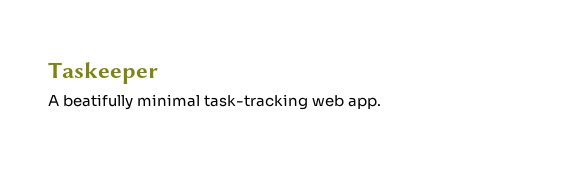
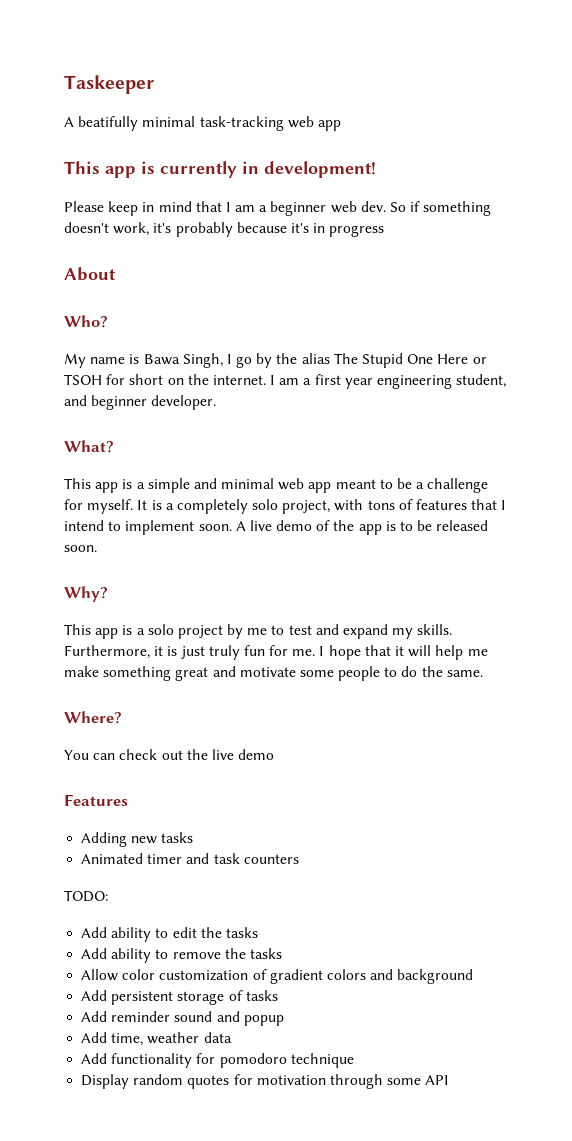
[348,97,382,109] app. -> [317,120,341,131] [64,161,376,178] [64,201,492,216] [64,222,385,237] [64,267,116,281] [64,315,108,328] [64,353,487,368] [64,374,507,389] [64,395,217,410] [64,440,114,453] [64,478,489,493] [64,499,507,514] [64,520,489,535] [64,545,97,552] [64,586,108,602] [64,624,453,639] [64,645,488,660] [64,666,483,681] [64,711,122,724] [64,749,275,760] [64,794,128,806] [81,832,194,847] [81,853,299,864] [64,890,108,902] [81,927,258,942] [81,948,282,963] [81,969,474,984] [81,990,278,1005] [81,1011,284,1026] [81,1032,232,1046] [81,1053,354,1068] [81,1074,450,1089] app // This app is currently in development! // Please keep in mind that I am a beginner web dev. So if something doesn't work, it's probably because it's in progress // About // Who? // My name is Bawa Singh, I go by the alias The Stupid One Here or TSOH for short on the internet. I am a first year engineering student, and beginner developer. // What? // This app is a simple and minimal web app meant to be a challenge for myself. It is a completely solo project, with tons of features that I intend to implement soon. A live demo of the app is to be released soon. // Why? // This app is a solo project by me to test and expand my skills. Furthermore, it is just truly fun for me. I hope that it will help me make something great and motivate some people to do the same. // Where? // You can check out the live demo // Features // Adding new tasks // Animated timer and task counters // TODO: // Add ability to edit the tasks // Add ability to remove the tasks // Allow color customization of gradient colors and background // Add persistent storage of tasks // Add reminder sound and popup // Add time, weather data // Add functionality for pomodoro technique // Display random quotes for motivation through some API

